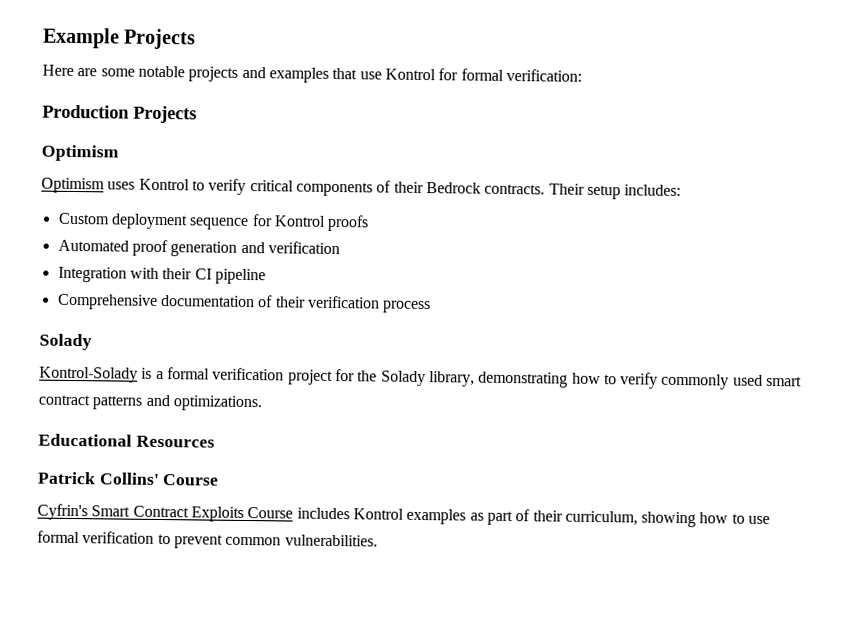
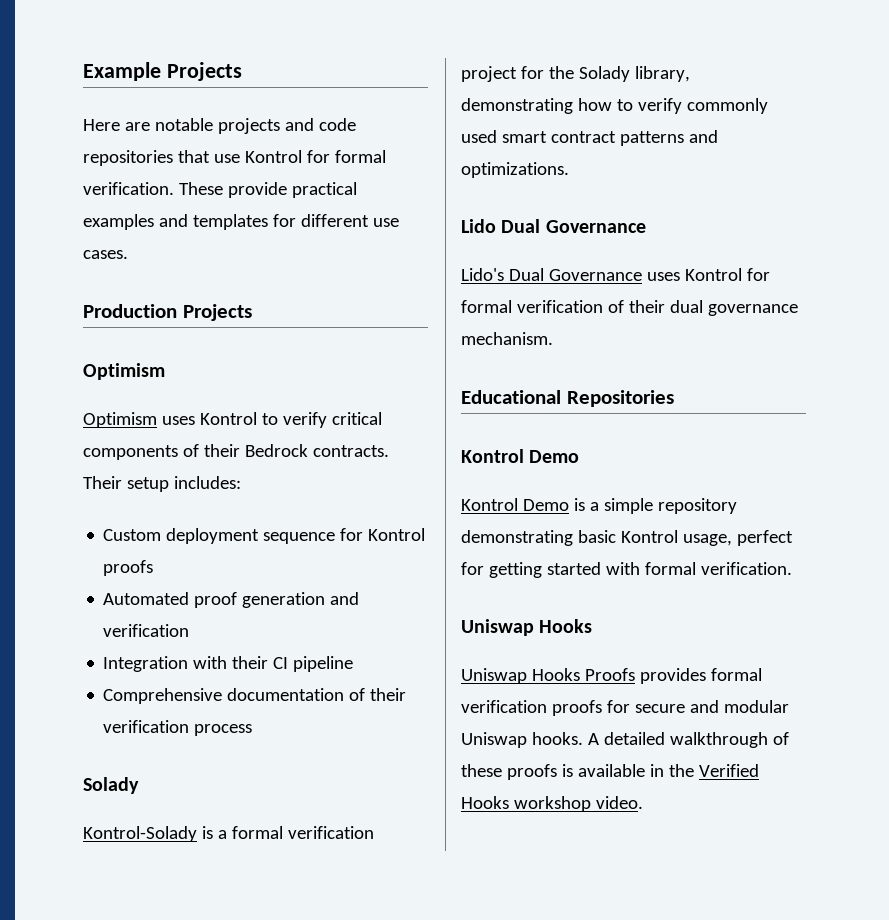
[100,68,135,77] some -> (150, 126) none
[268,67,329,83] examples -> [318,118,356,131] [83,150,173,166] code repositories
[505,68,582,82] verification: -> [83,182,357,198] [83,214,399,230] [83,250,128,259] verification. These provide practical examples and templates for different use cases.
[38,433,215,448] [37,471,220,486] [37,503,771,528] [37,530,378,549] Educational Resources // Patrick Collins' Course // Cyfrin's Smart Contract Exploits Course includes Kontrol examples as part of their curriculum, showing how to use formal verification to prevent common vulnerabilities. -> [461,219,646,233] [461,268,770,281] [461,300,798,316] [461,332,553,345] [461,390,674,407] [461,449,580,463] [461,498,737,514] [461,530,793,546] [461,562,792,578] [461,619,593,636] [461,668,762,684] [461,700,789,716] [461,732,789,748] [461,764,759,780] [461,796,643,812] Lido Dual Governance // Lido's Dual Governance uses Kontrol for formal verification of their dual governance mechanism. // Educational Repositories // Kontrol Demo // Kontrol Demo is a simple repository demonstrating basic Kontrol usage, perfect for getting started with formal verification. // Uniswap Hooks // Uniswap Hooks Proofs provides formal verification proofs for secure and modular Uniswap hooks. A detailed walkthrough of these proofs is available in the Verified Hooks workshop video.

